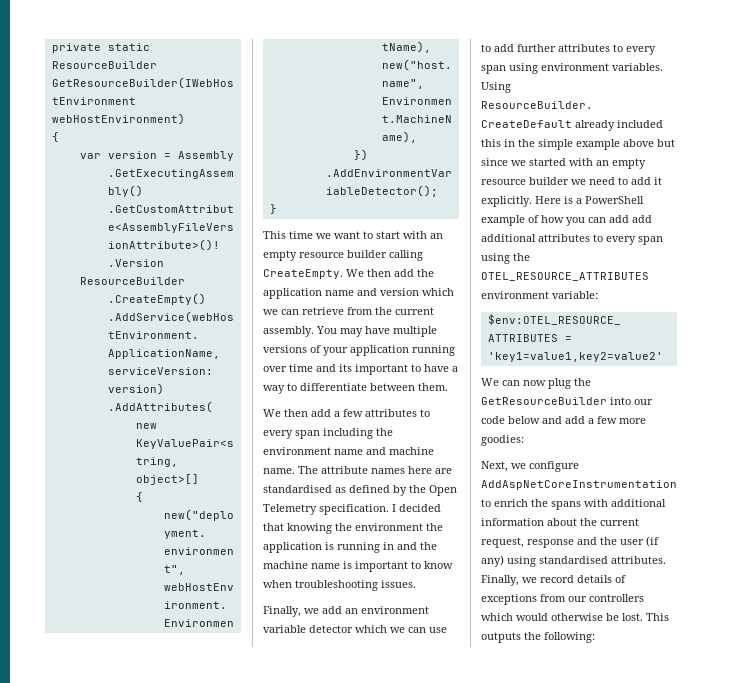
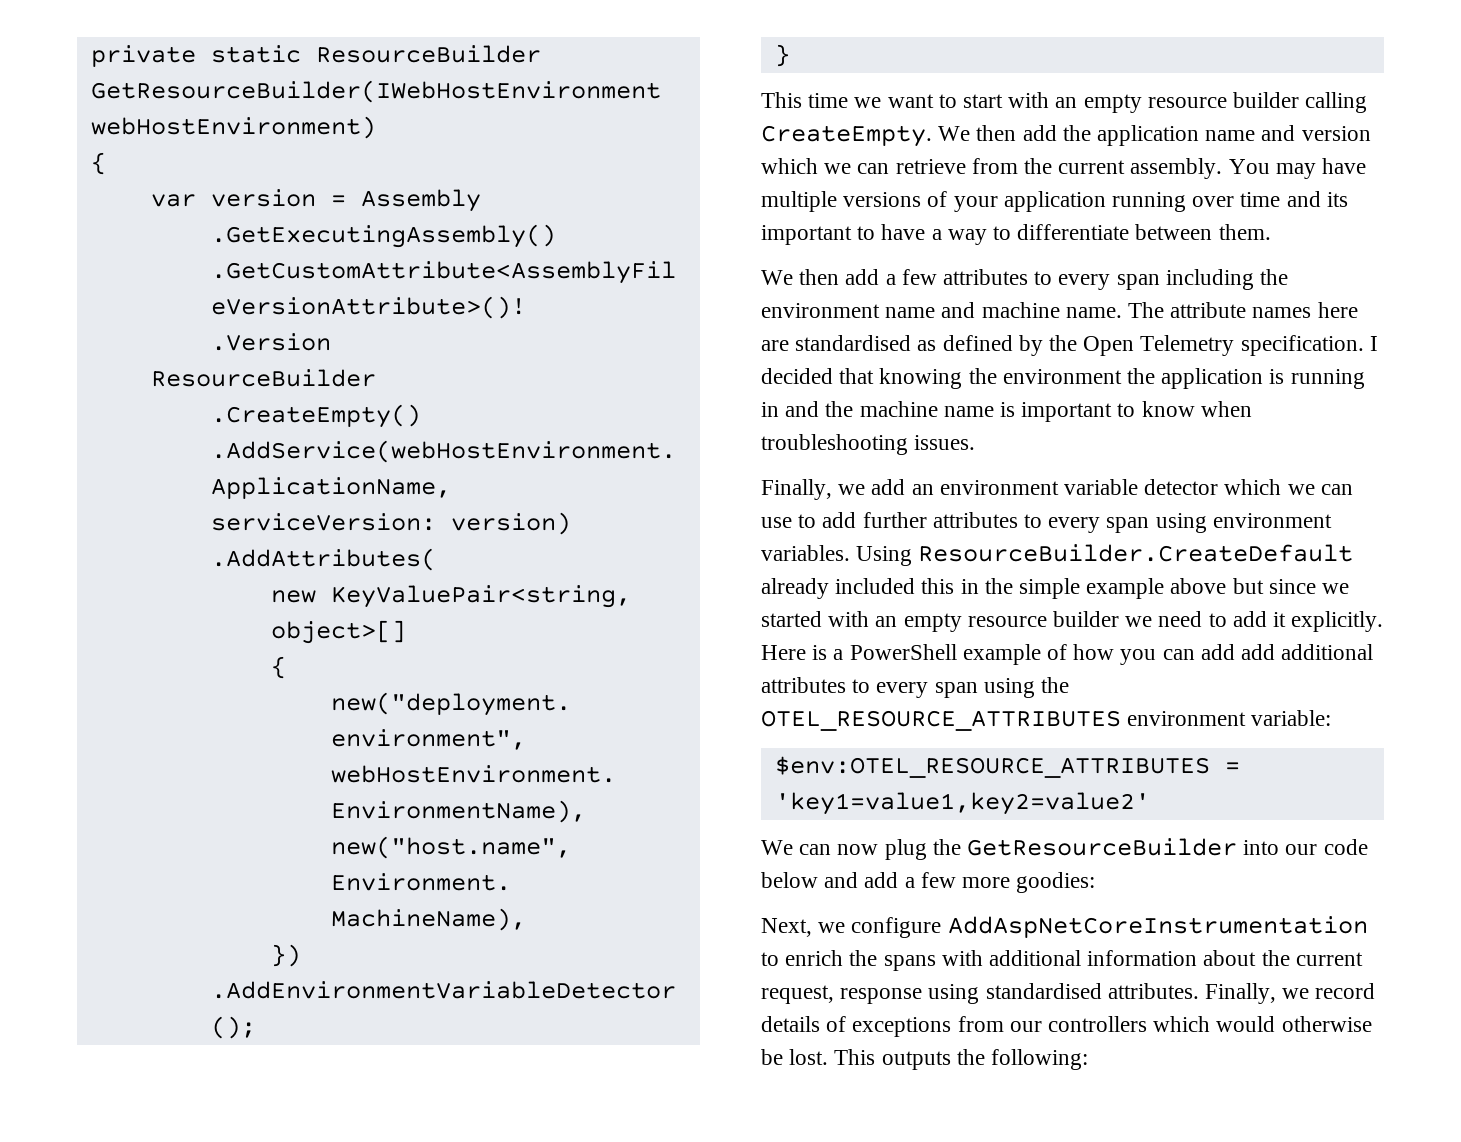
[577,536,659,547] [481,555,504,567] and the user (if any) -> (923, 996) none

